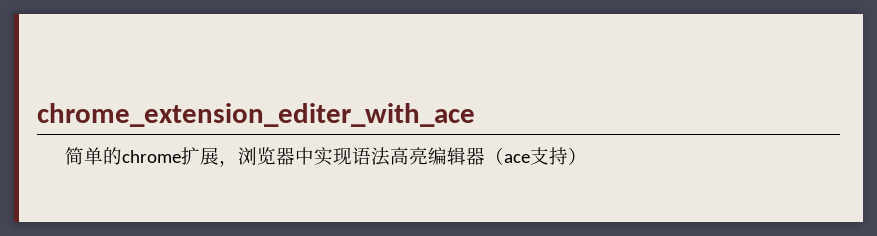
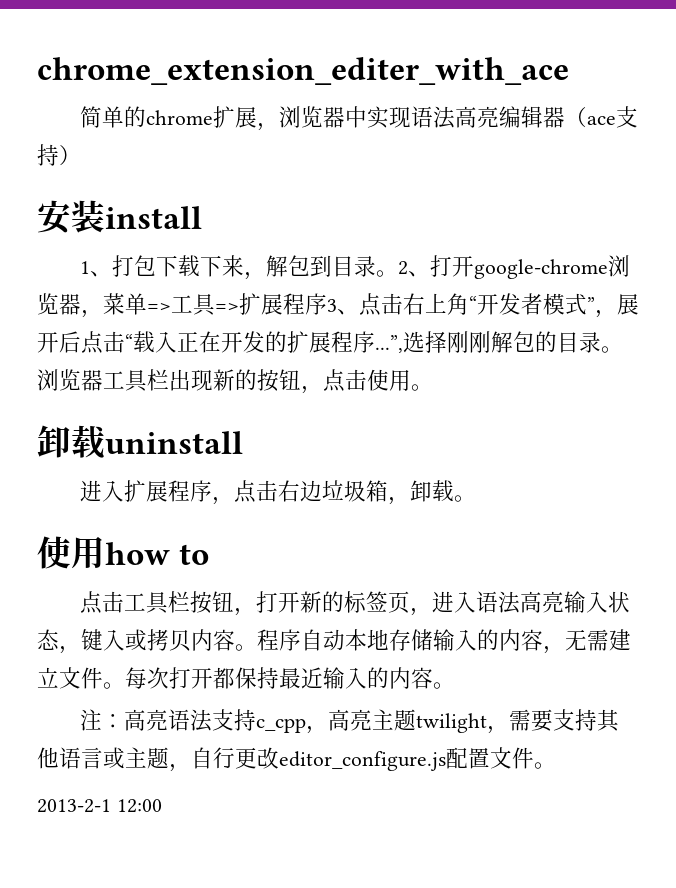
(587, 156) none -> [37,200,202,234] [79,255,630,280] [37,293,639,318] [37,331,623,354] [37,369,433,394] [37,425,243,459] [79,480,476,505] [37,536,210,569] [79,591,630,616] [37,629,631,654] [37,667,455,689] [79,709,620,734] [37,747,556,772] [37,799,162,813] // 安装install // 1、打包下载下来，解包到目录。2、打开google-chrome浏览器，菜单=>工具=>扩展程序3、点击右上角“开发者模式”，展开后点击“载入正在开发的扩展程序...”,选择刚刚解包的目录。浏览器工具栏出现新的按钮，点击使用。 // 卸载uninstall // 进入扩展程序，点击右边垃圾箱，卸载。 // 使用how to // 点击工具栏按钮，打开新的标签页，进入语法高亮输入状态，键入或拷贝内容。程序自动本地存储输入的内容，无需建立文件。每次打开都保持最近输入的内容。 // 注：高亮语法支持c_cpp，高亮主题twilight，需要支持其他语言或主题，自行更改editor_configure.js配置文件。 // 2013-2-1 12:00

